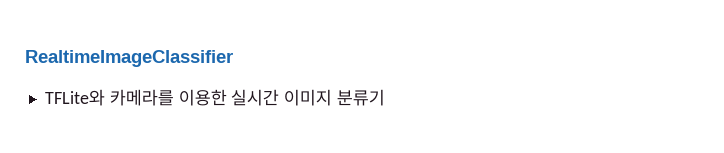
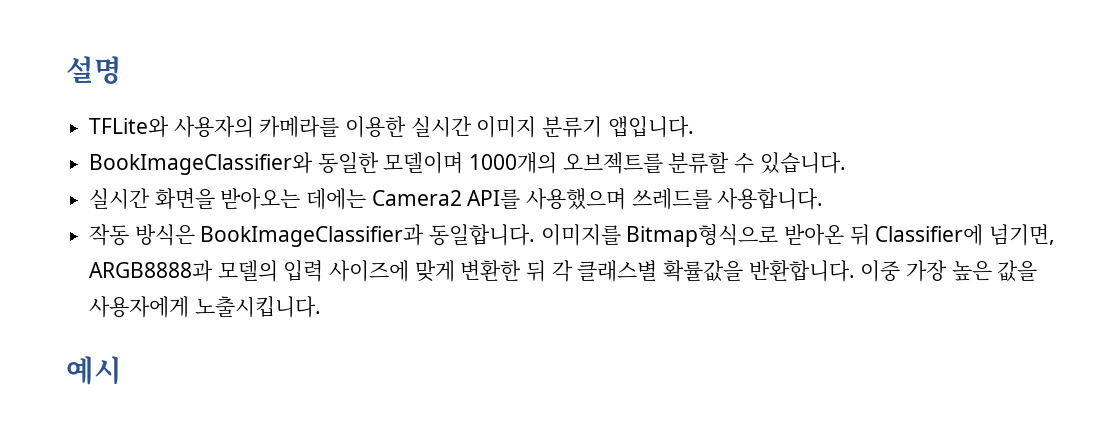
[25,50,233,67] RealtimeImageClassifier -> [66,56,122,84] 설명
(105, 97) none -> [173,116,254,138] 사용자의
(386, 97) none -> [607,116,694,138] [89,152,846,175] [89,188,824,210] [89,224,1056,247] [89,260,1038,282] [89,296,321,318] [66,356,122,385] 앱입니다. // BookImageClassifier와 동일한 모델이며 1000개의 오브젝트를 분류할 수 있습니다. // 실시간 화면을 받아오는 데에는 Camera2 API를 사용했으며 쓰레드를 사용합니다. // 작동 방식은 BookImageClassifier과 동일합니다. 이미지를 Bitmap형식으로 받아온 뒤 Classifier에 넘기면, ARGB8888과 모델의 입력 사이즈에 맞게 변환한 뒤 각 클래스별 확률값을 반환합니다. 이중 가장 높은 값을 사용자에게 노출시킵니다. // 예시

